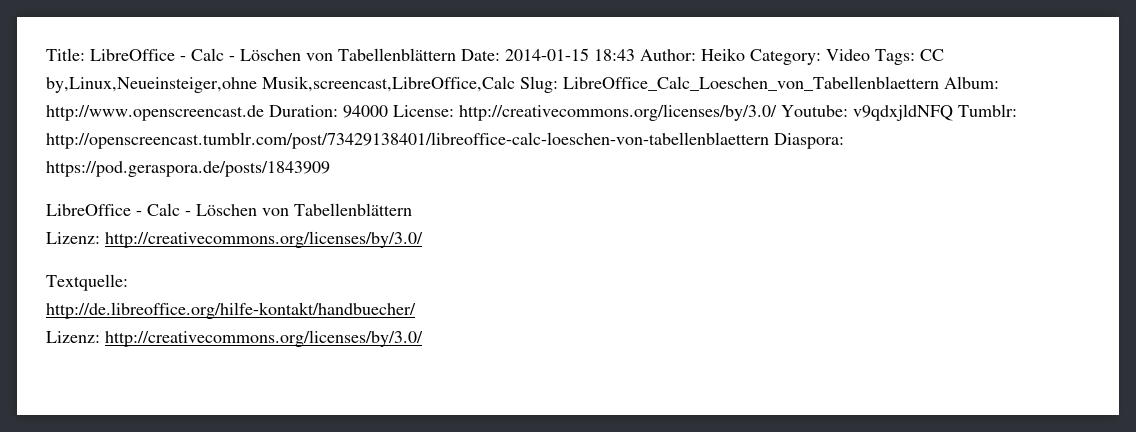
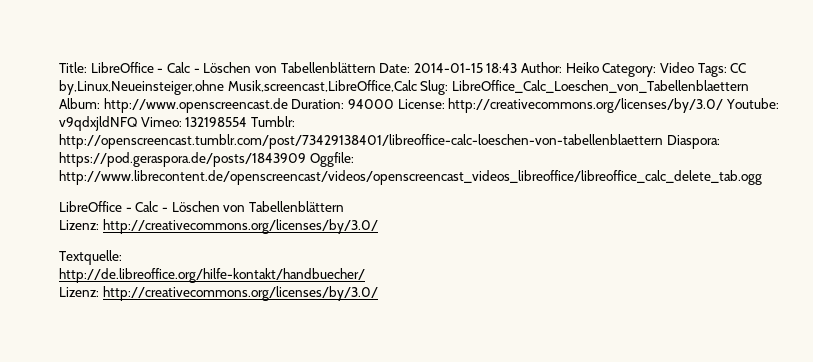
(953, 112) none -> [140,117,248,127] Vimeo: 132198554
(330, 169) none -> [309,152,354,167] [59,170,762,185] Oggfile: http://www.librecontent.de/openscreencast/videos/openscreencast_videos_libreoffice/libreoffice_calc_delete_tab.ogg

